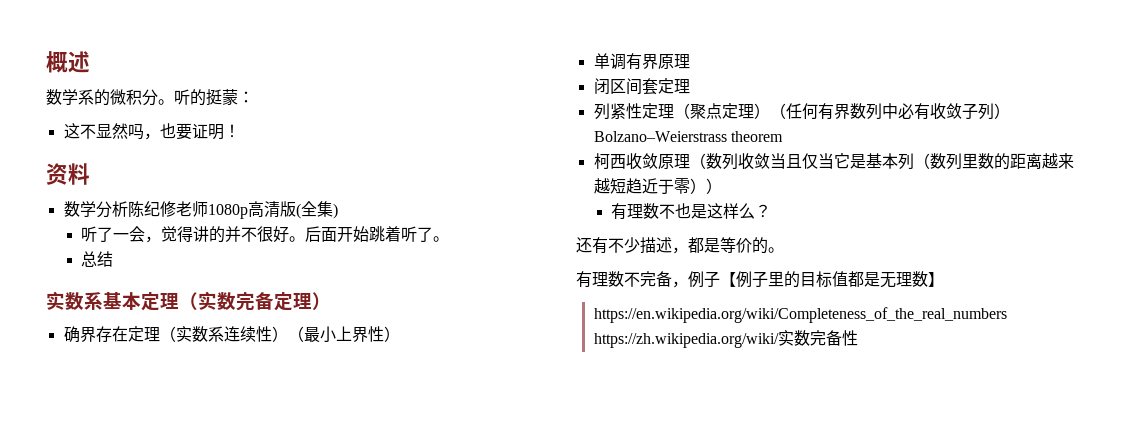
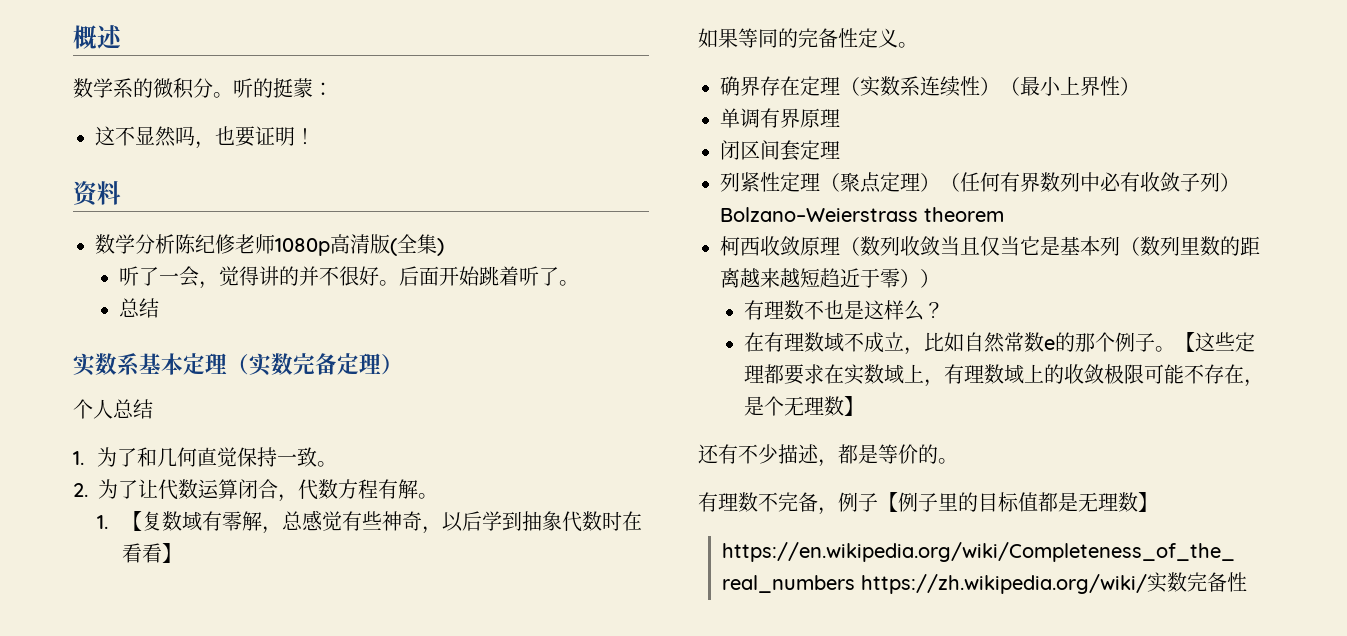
(331, 301) none -> [73,399,153,419] [73,447,338,467] [73,479,438,502] [97,510,642,534] [121,543,182,563] [698,28,918,48] // 个人总结 // 1.为了和几何直觉保持一致。 // 2.为了让代数运算闭合，代数方程有解。 // 1.【复数域有零解，总感觉有些神奇，以后学到抽象代数时在看看】 // 如果等同的完备性定义。
(772, 211) none -> [744,332,1256,355] [744,364,1265,387] [744,396,865,416] // 在有理数域不成立，比如自然常数e的那个例子。【这些定理都要求在实数域上，有理数域上的收敛极限可能不存在，是个无理数】

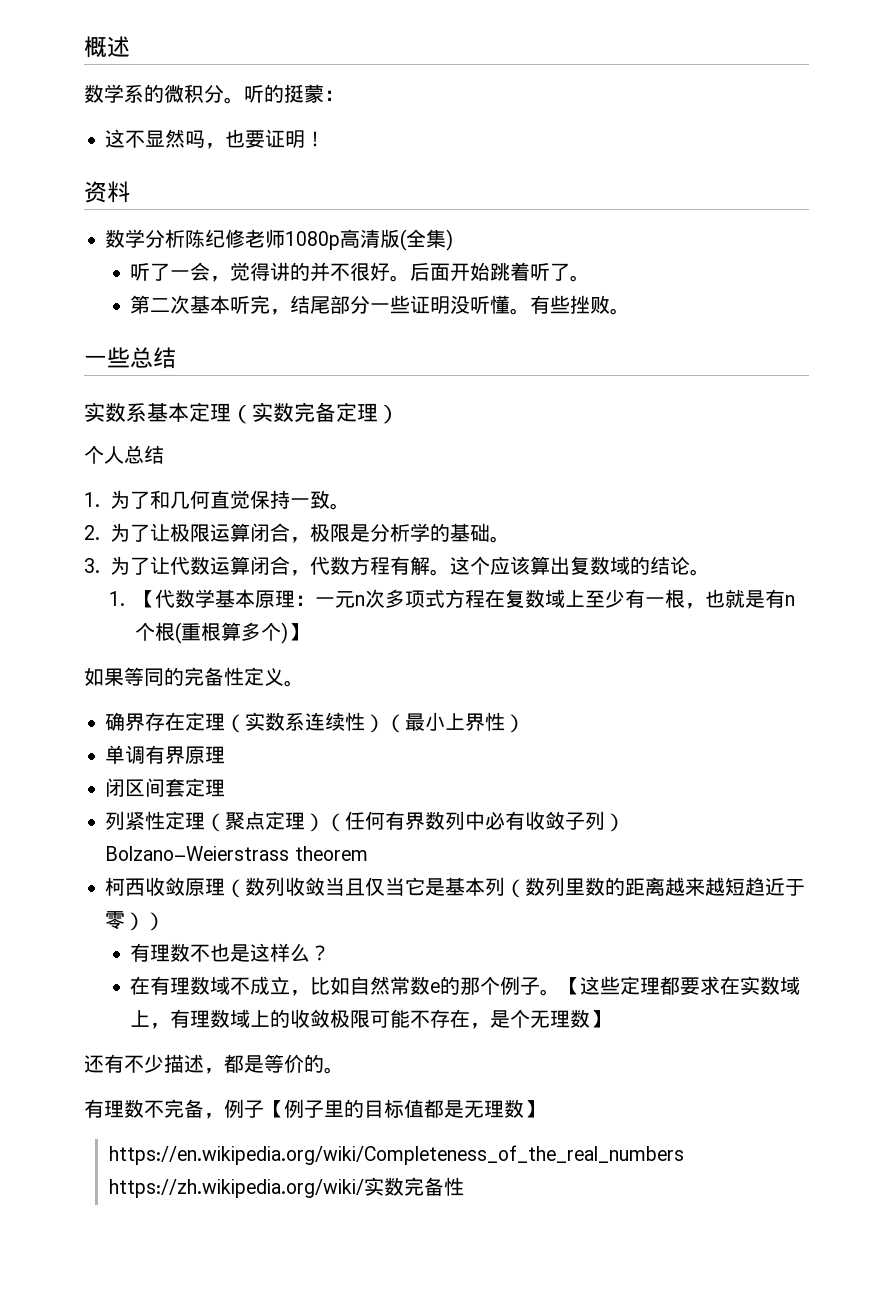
(580, 283) none -> [130,295,631,315] [84,347,130,368] 第二次基本听完，结尾部分一些证明没听懂。有些挫败。 // 一些
(158, 488) none -> [169,523,510,543] [84,556,170,575] 极限运算闭合，极限是分析学的基础。 // 3.为了让
[97,510,642,534] [121,543,162,563] // 1.【复数域有零解，总感觉有些神奇，以后学到抽象代数时在看看 -> [449,556,710,576] [108,589,795,609] [134,622,288,644] 这个应该算出复数域的结论。 // 1.【代数学基本原理：一元n次多项式方程在复数域上至少有一根，也就是有n个根(重根算多个)

